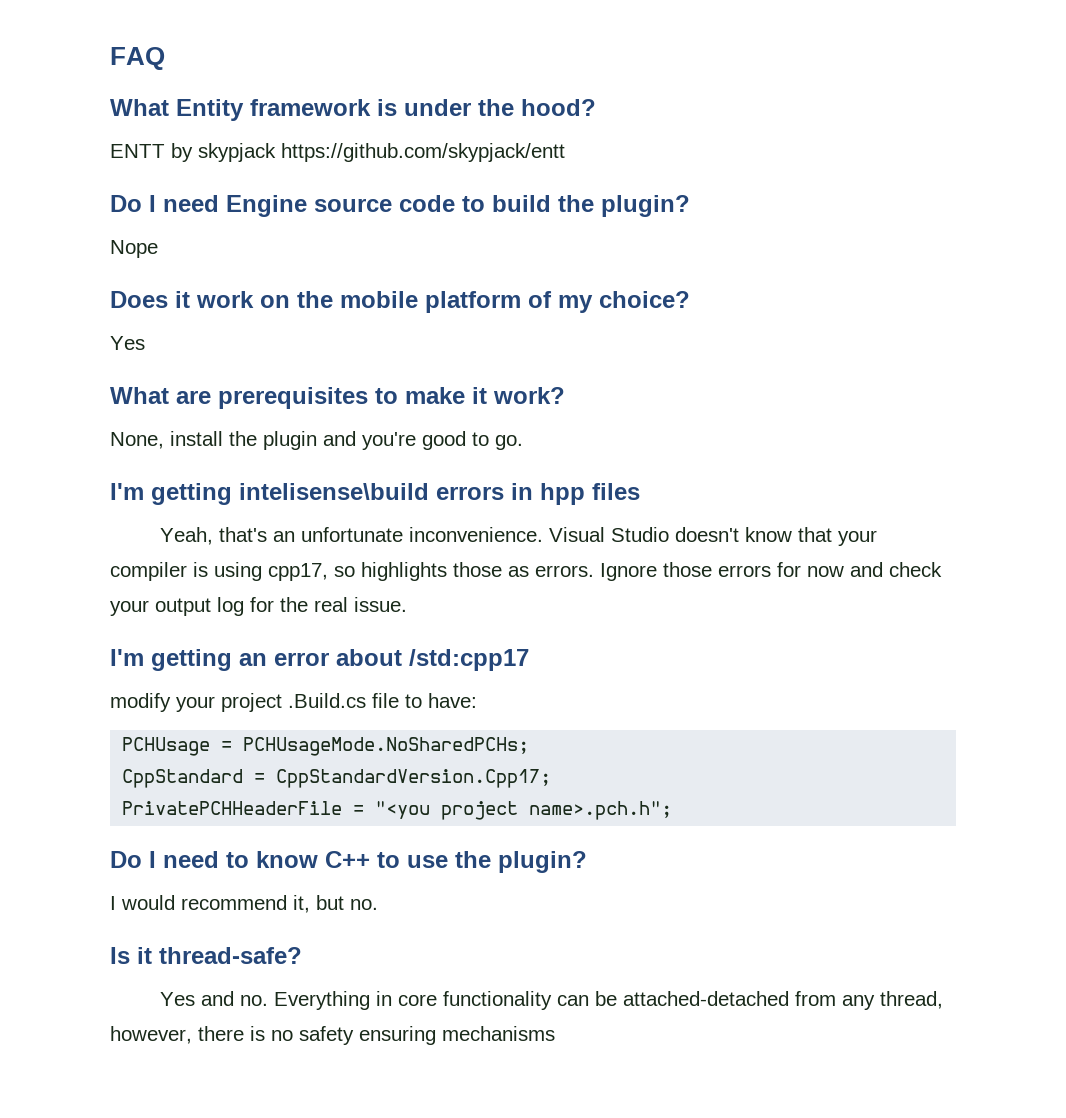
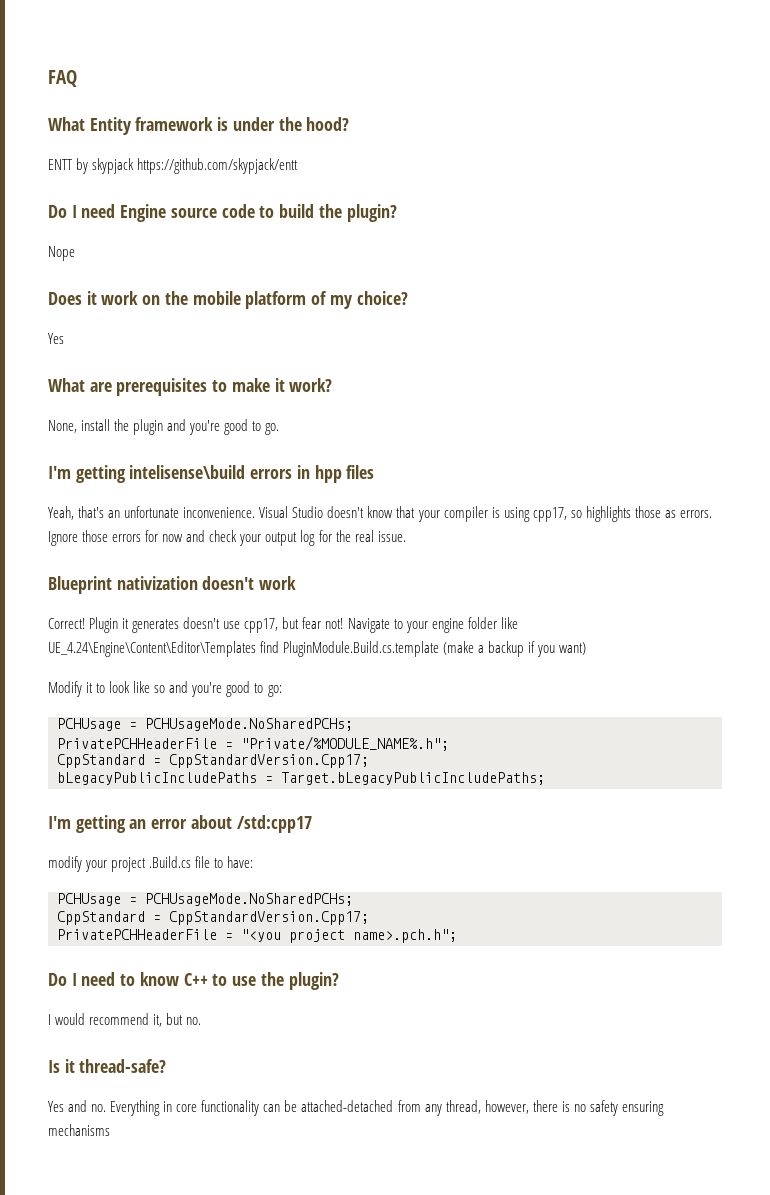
(407, 604) none -> [48,576,297,594] [48,617,518,633] [48,641,587,657] [48,681,282,697] [57,718,353,731] [57,736,449,751] [57,754,369,768] [57,772,545,785] // Blueprint nativization doesn't work // Correct! Plugin it generates doesn't use cpp17, but fear not! Navigate to your engine folder like UE_4.24\Engine\Content\Editor\Templates find PluginModule.Build.cs.template (make a backup if you want) // Modify it to look like so and you're good to go: // PCHUsage = PCHUsageMode.NoSharedPCHs; // PrivatePCHHeaderFile = "Private/%MODULE_NAME%.h"; // CppStandard = CppStandardVersion.Cpp17; // bLegacyPublicIncludePaths = Target.bLegacyPublicIncludePaths;

